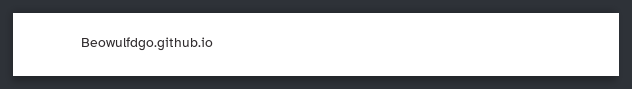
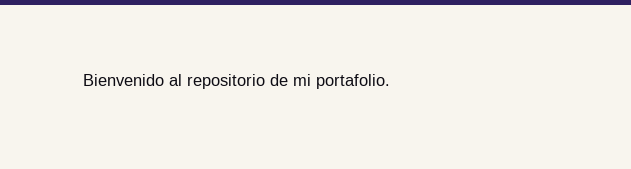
[81,37,213,51] Beowulfdgo.github.io -> [83,74,390,89] Bienvenido al repositorio de mi portafolio.

